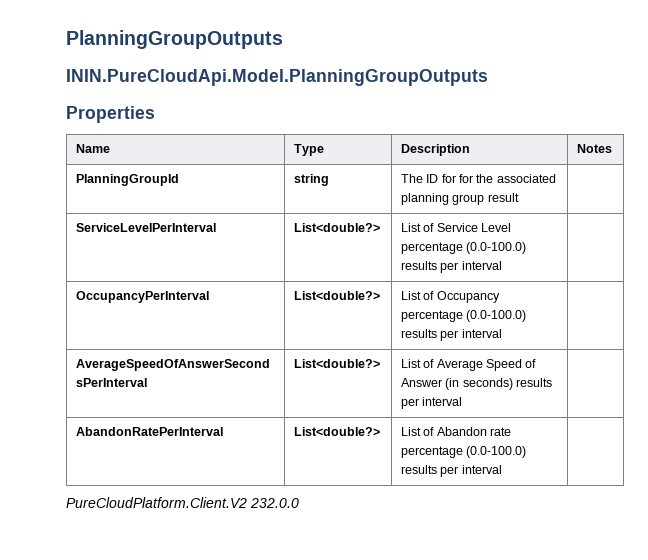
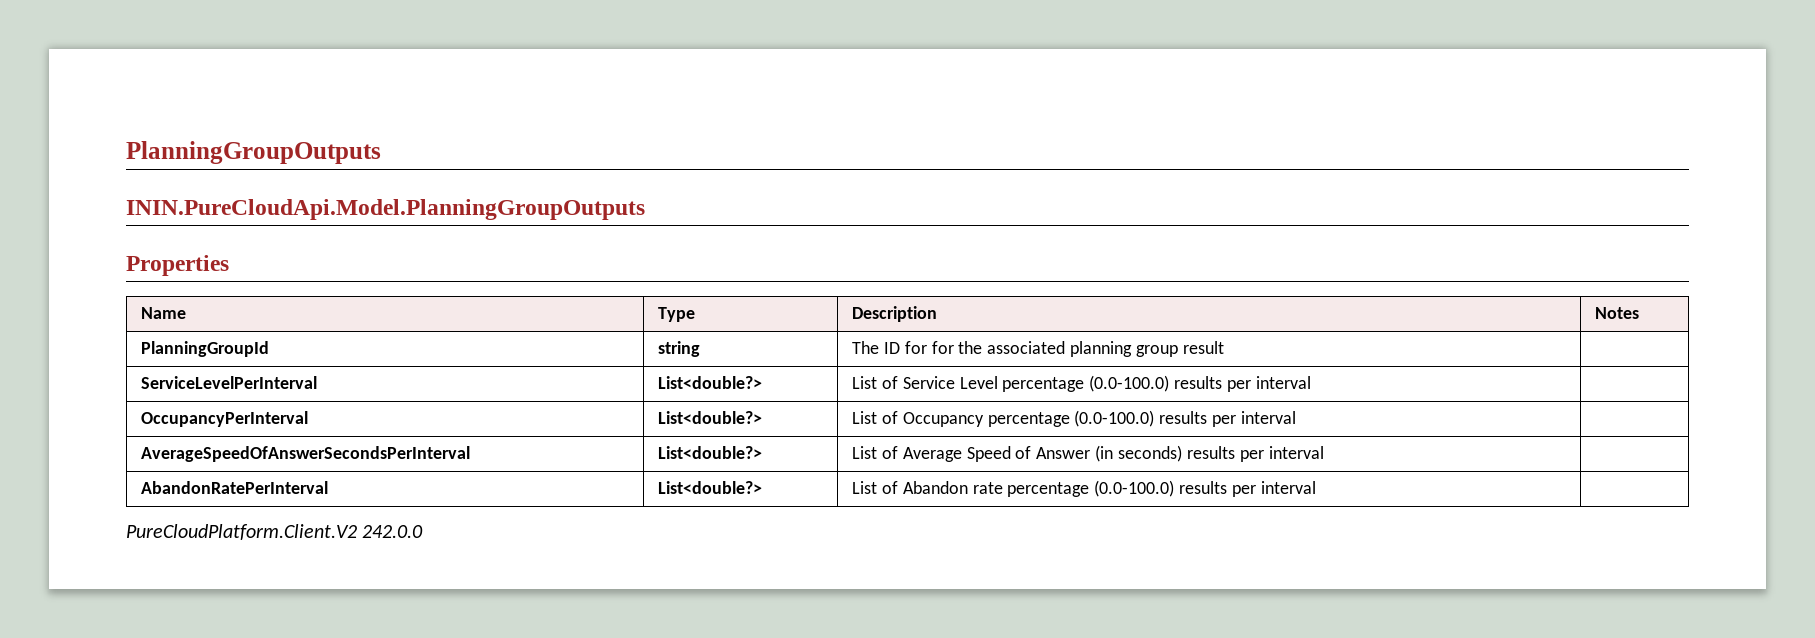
[250,498,299,508] 232.0.0 -> [362,525,424,538] 242.0.0

